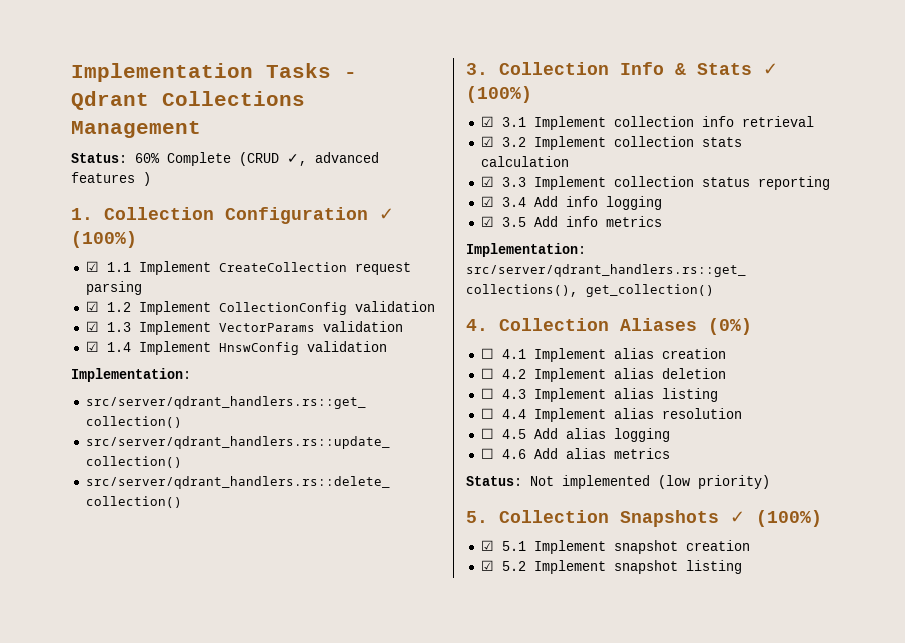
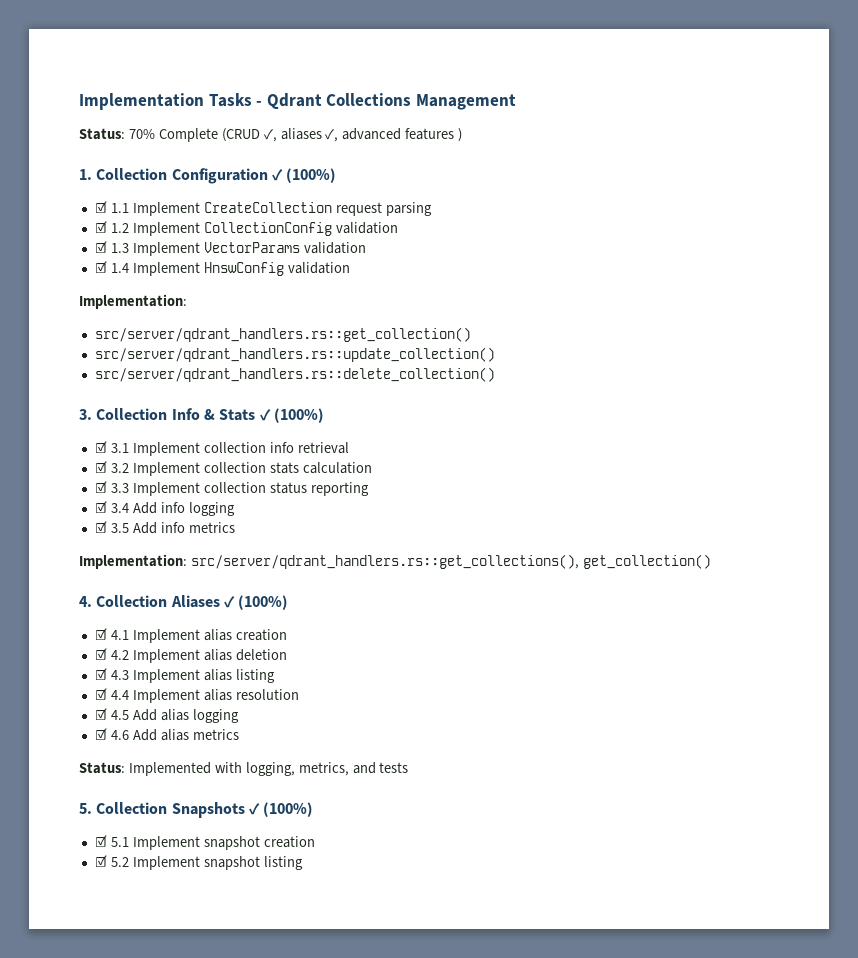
[135,153,160,163] 60% -> [128,129,155,139] 70%
(307, 160) none -> [280,128,339,142] aliases ✓,
[708,318,752,335] [480,348,494,359] (0%) // ☐ -> [223,595,289,610] [94,628,107,640] ✓ (100%) // ☑
[480,368,494,379] ☐ -> [94,648,107,660] ☑
[480,388,494,399] ☐ -> [94,668,107,680] ☑
[480,408,494,419] ☐ -> [94,688,107,700] ☑
[480,428,494,439] ☐ -> [94,708,107,720] ☑
[480,448,494,459] ☐ -> [94,728,107,740] ☑
[530,475,770,489] Not implemented (low priority) -> [128,762,409,776] Implemented with logging, metrics, and tests

